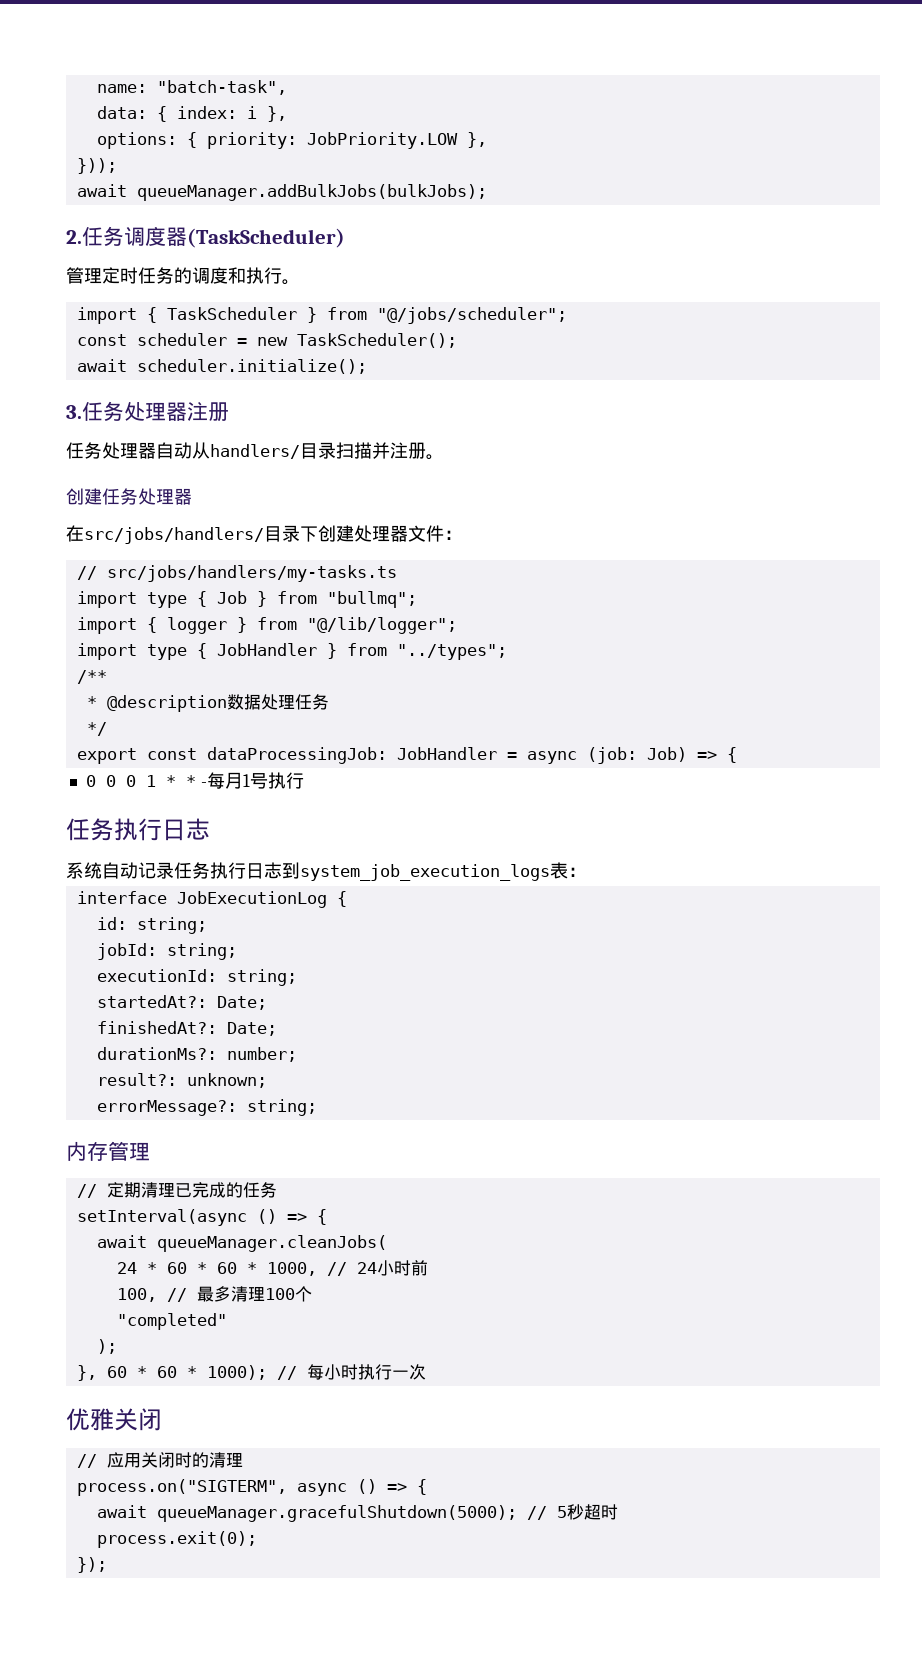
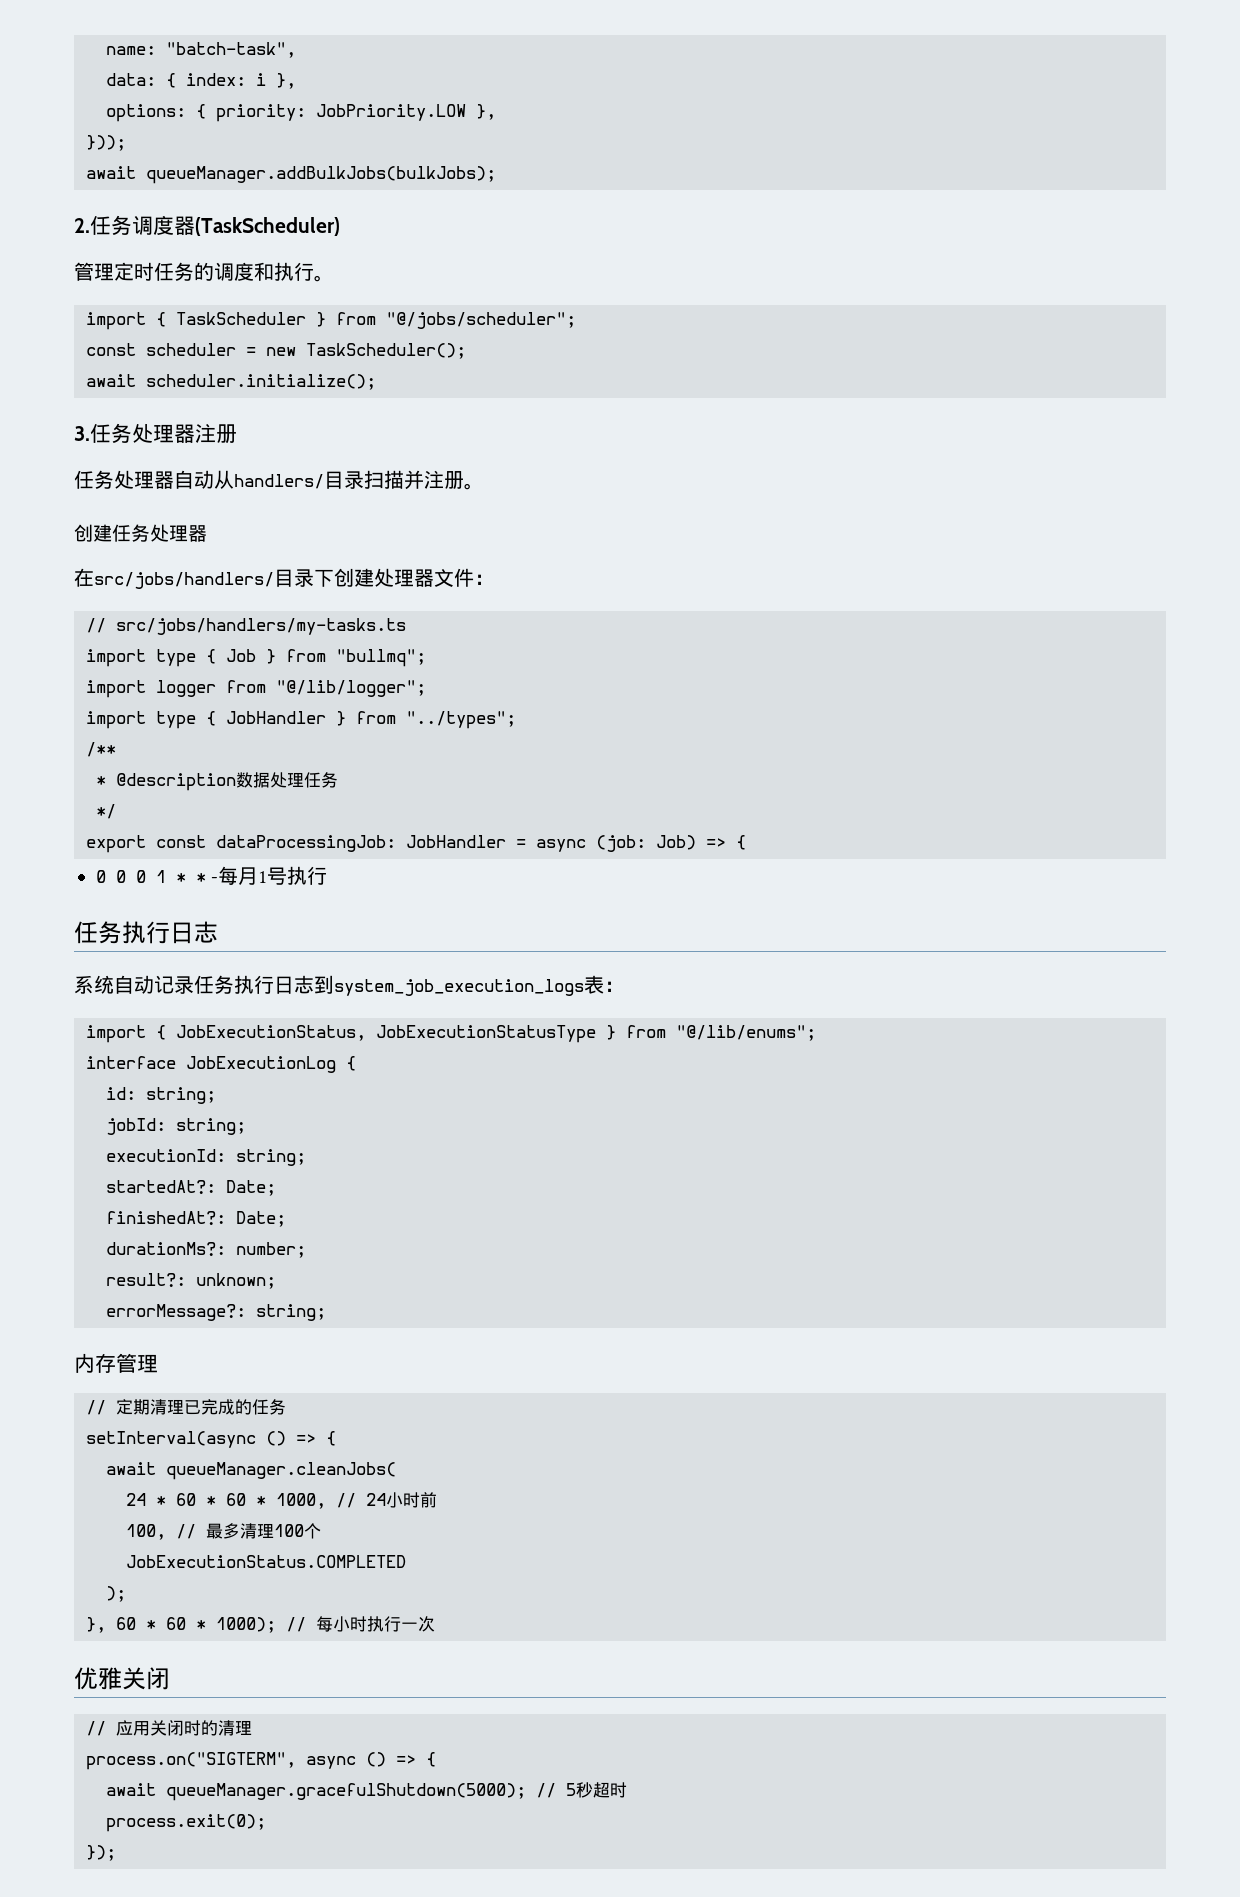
[146,617,247,634] { logger } -> [156,680,216,697] logger
(586, 872) none -> [86,1025,816,1043] // import { JobExecutionStatus, JobExecutionStatusType } from "@/lib/enums";
[116,1313,227,1330] "completed" -> [126,1555,406,1568] JobExecutionStatus.COMPLETED

